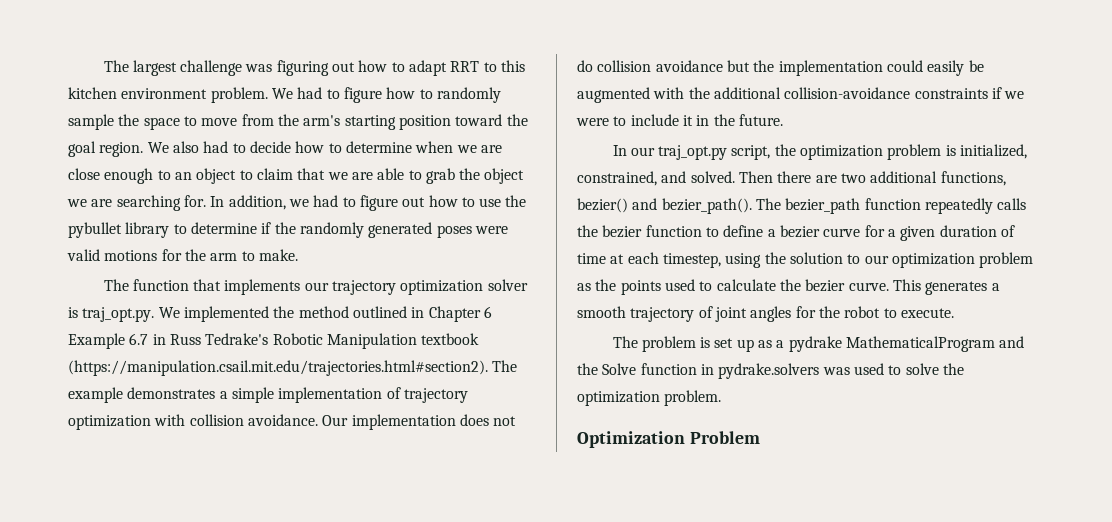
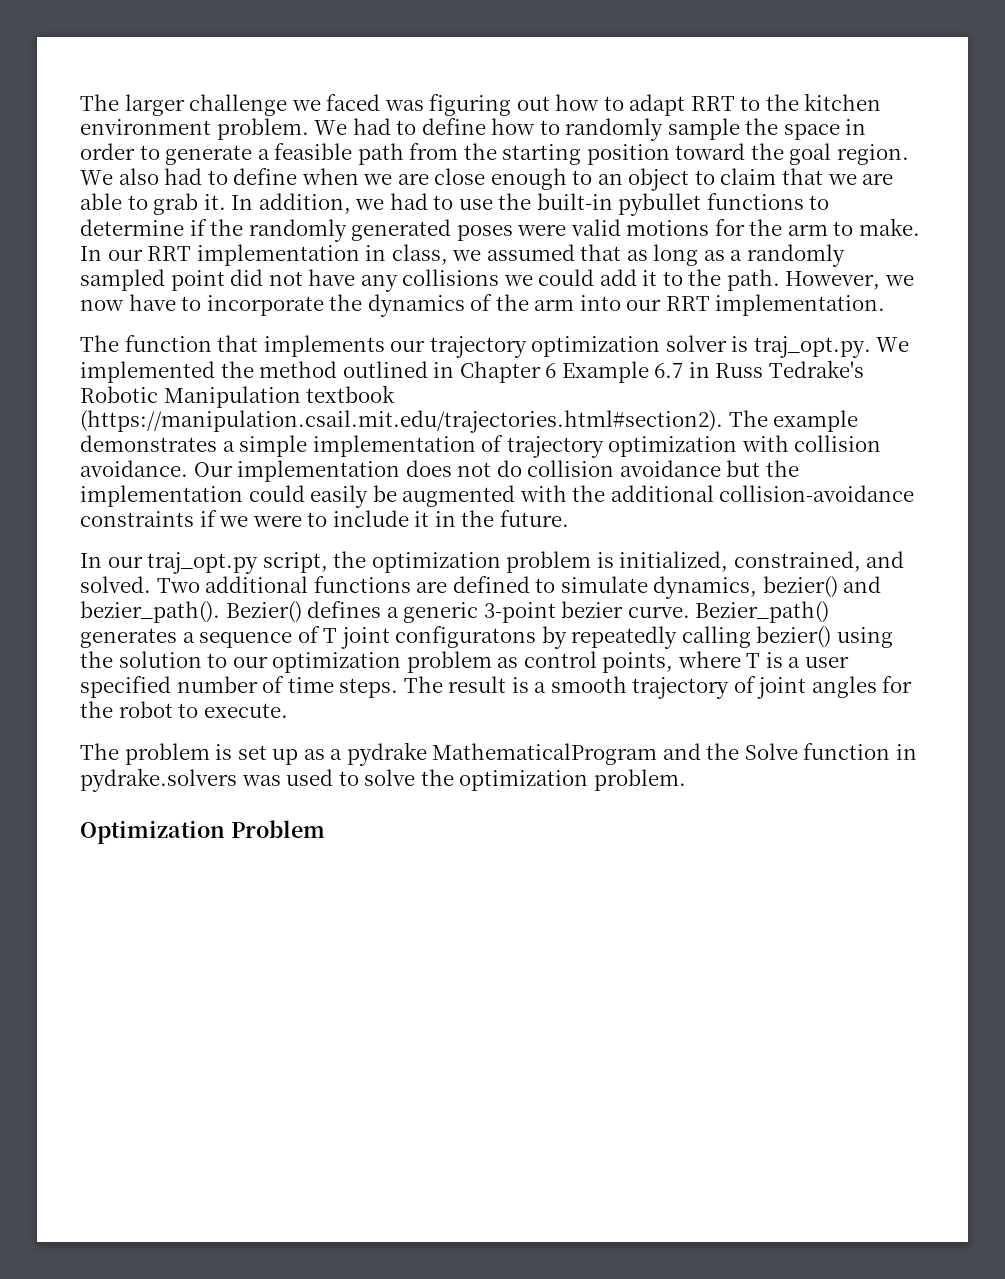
[103,60,243,76] The largest challenge -> [80,94,381,116] The larger challenge we faced
[501,60,526,72] this -> [765,94,799,111] the
[343,87,382,103] figure -> [421,118,486,135] define
[183,116,238,126] to move -> [845,119,867,135] [80,143,404,165] in order to generate a feasible path
[303,115,341,126] arm's -> (497, 151) none
[249,141,412,153] decide how to determine -> [233,168,298,185] define
[459,168,525,184] [67,195,206,211] the object we are searching for. -> [203,194,226,210] it.
[359,195,527,211] [68,222,170,238] figure out how to use the pybullet library -> [458,193,804,216] use the built-in pybullet functions
(298, 255) none -> [80,244,845,267] [80,269,915,292] [80,294,886,317] In our RRT implementation in class, we assumed that as long as a randomly sampled point did not have any collisions we could add it to the path. However, we now have to incorporate the dynamics of the arm into our RRT implementation.
[738,171,1006,186] [577,198,1027,214] [577,225,1015,241] [577,252,721,268] Then there are two additional functions, bezier() and bezier_path(). The bezier_path function repeatedly calls the bezier function to define a bezier curve for a given duration of time at each timestep, -> [156,576,882,599] [80,601,830,623] [80,626,832,649] Two additional functions are defined to simulate dynamics, bezier() and bezier_path(). Bezier() defines a generic 3-point bezier curve. Bezier_path() generates a sequence of T joint configuratons by repeatedly calling bezier()
[595,279,988,295] the points used to calculate the bezier curve. This generates -> [523,651,849,673] [80,676,529,698] control points, where T is a user specified number of time steps. The result is

